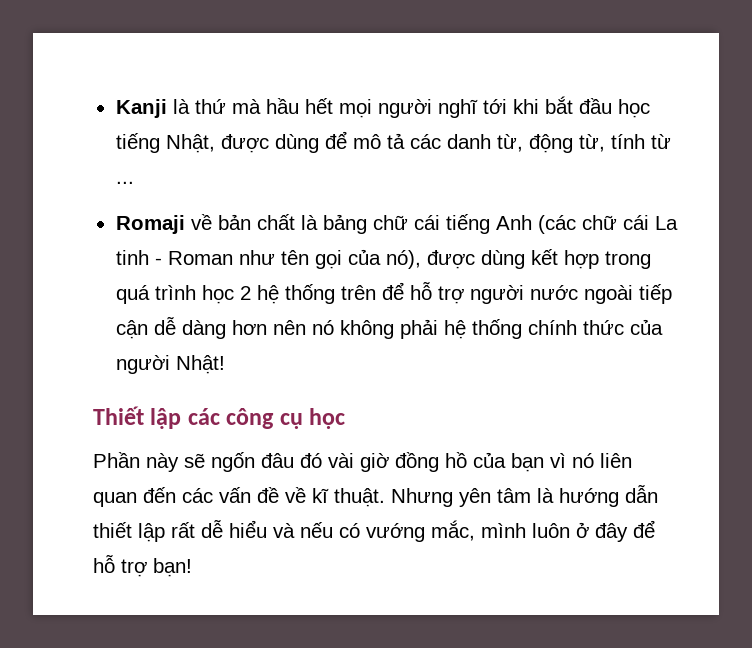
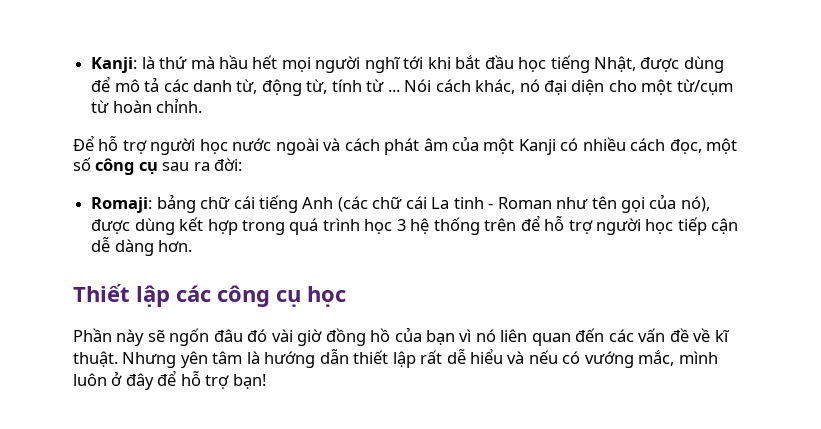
[115,99,167,118] Kanji -> [91,57,138,73] Kanji:
[115,214,318,234] // Romaji về bản chất là -> [404,79,733,95] [91,98,203,113] [73,135,738,155] [73,157,243,175] [91,197,153,213] Nói cách khác, nó đại diện cho một từ/cụm từ hoàn chỉnh. // Để hỗ trợ người học nước ngoài và cách phát âm của một Kanji có nhiều cách đọc, một số công cụ sau ra đời: // Romaji:
[239,286,251,300] 2 -> [396,219,406,231] 3
[529,285,633,304] nước ngoài -> [645,219,674,234] học
[231,319,663,339] [115,355,225,374] hơn nên nó không phải hệ thống chính thức của người Nhật! -> [158,240,193,252] hơn.

